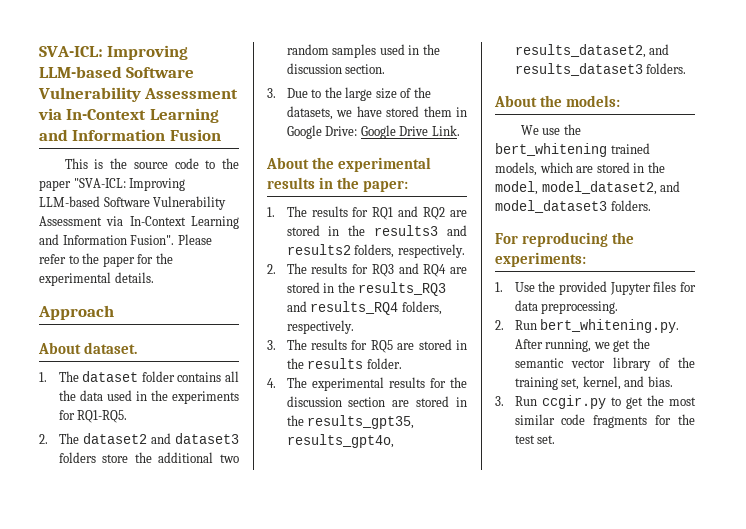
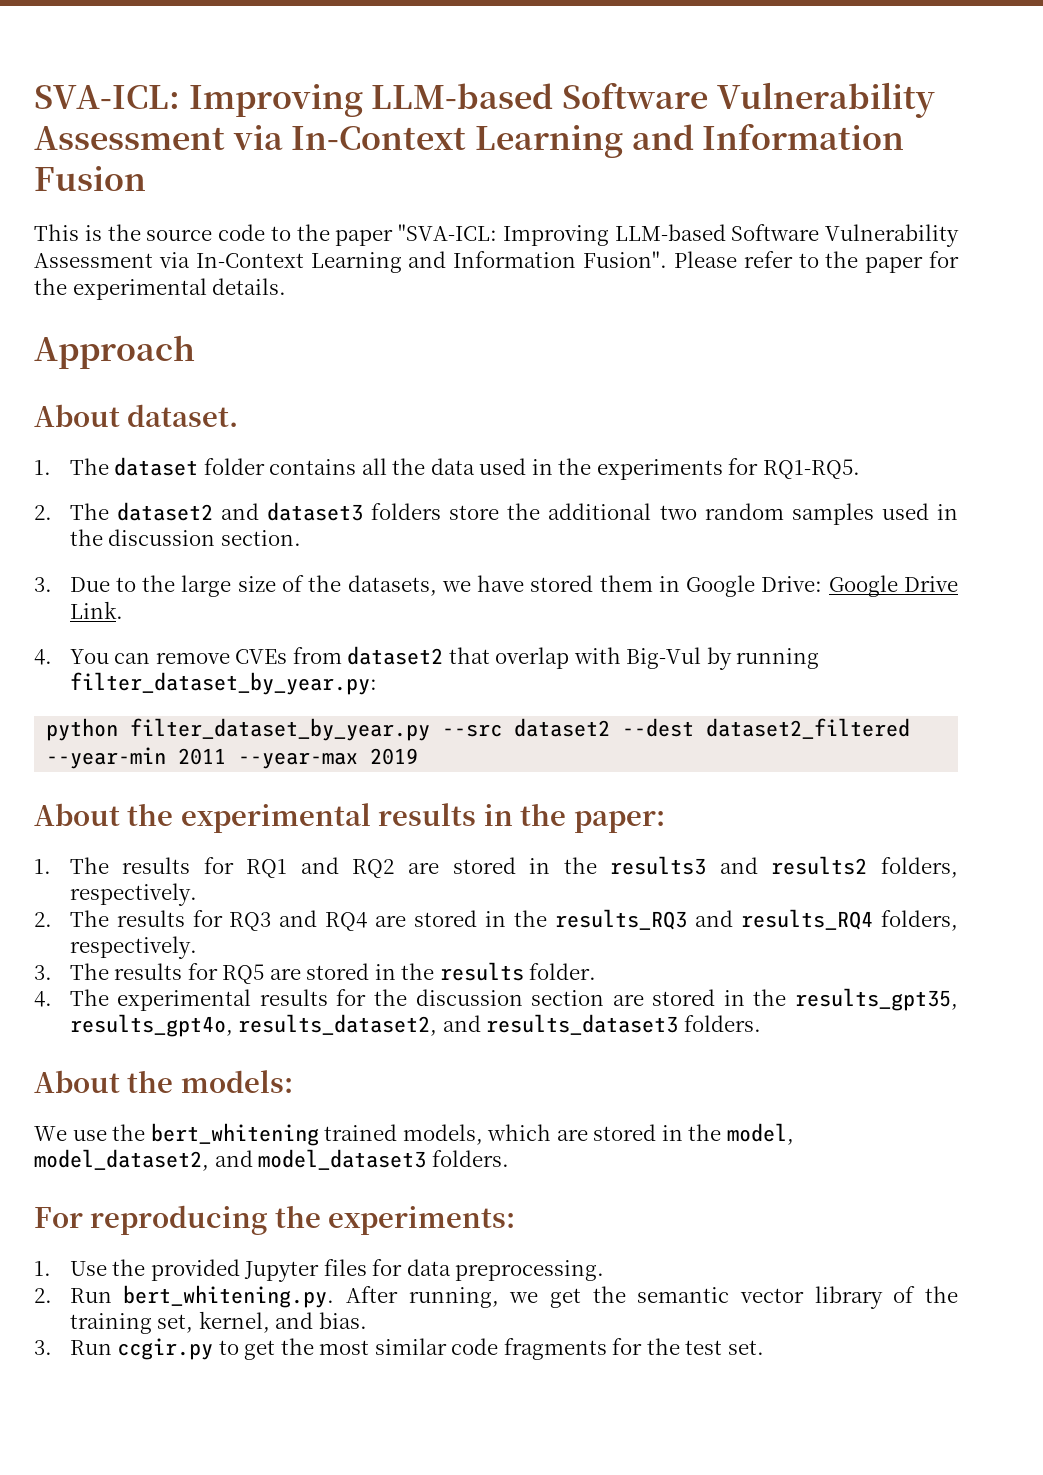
(460, 130) none -> [34,646,820,670] [69,672,377,695] [46,718,911,741] [46,747,419,769] // 4. You can remove CVEs from dataset2 that overlap with Big-Vul by running filter_dataset_by_year.py: // python filter_dataset_by_year.py --src dataset2 --dest dataset2_filtered --year-min 2011 --year-max 2019

